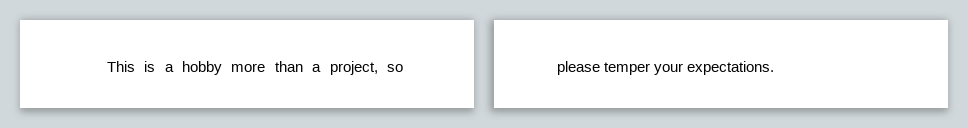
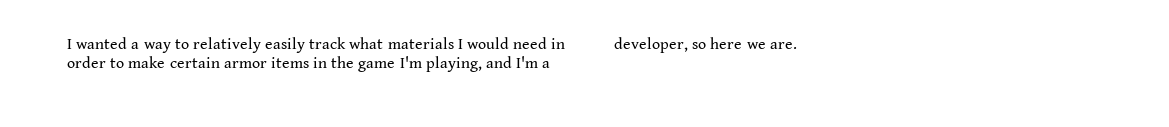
[106,61,775,75] This is a hobby more than a project, so please temper your expectations. -> [67,37,566,53] [67,56,551,72] [614,37,797,53] I wanted a way to relatively easily track what materials I would need in order to make certain armor items in the game I'm playing, and I'm a developer, so here we are.

